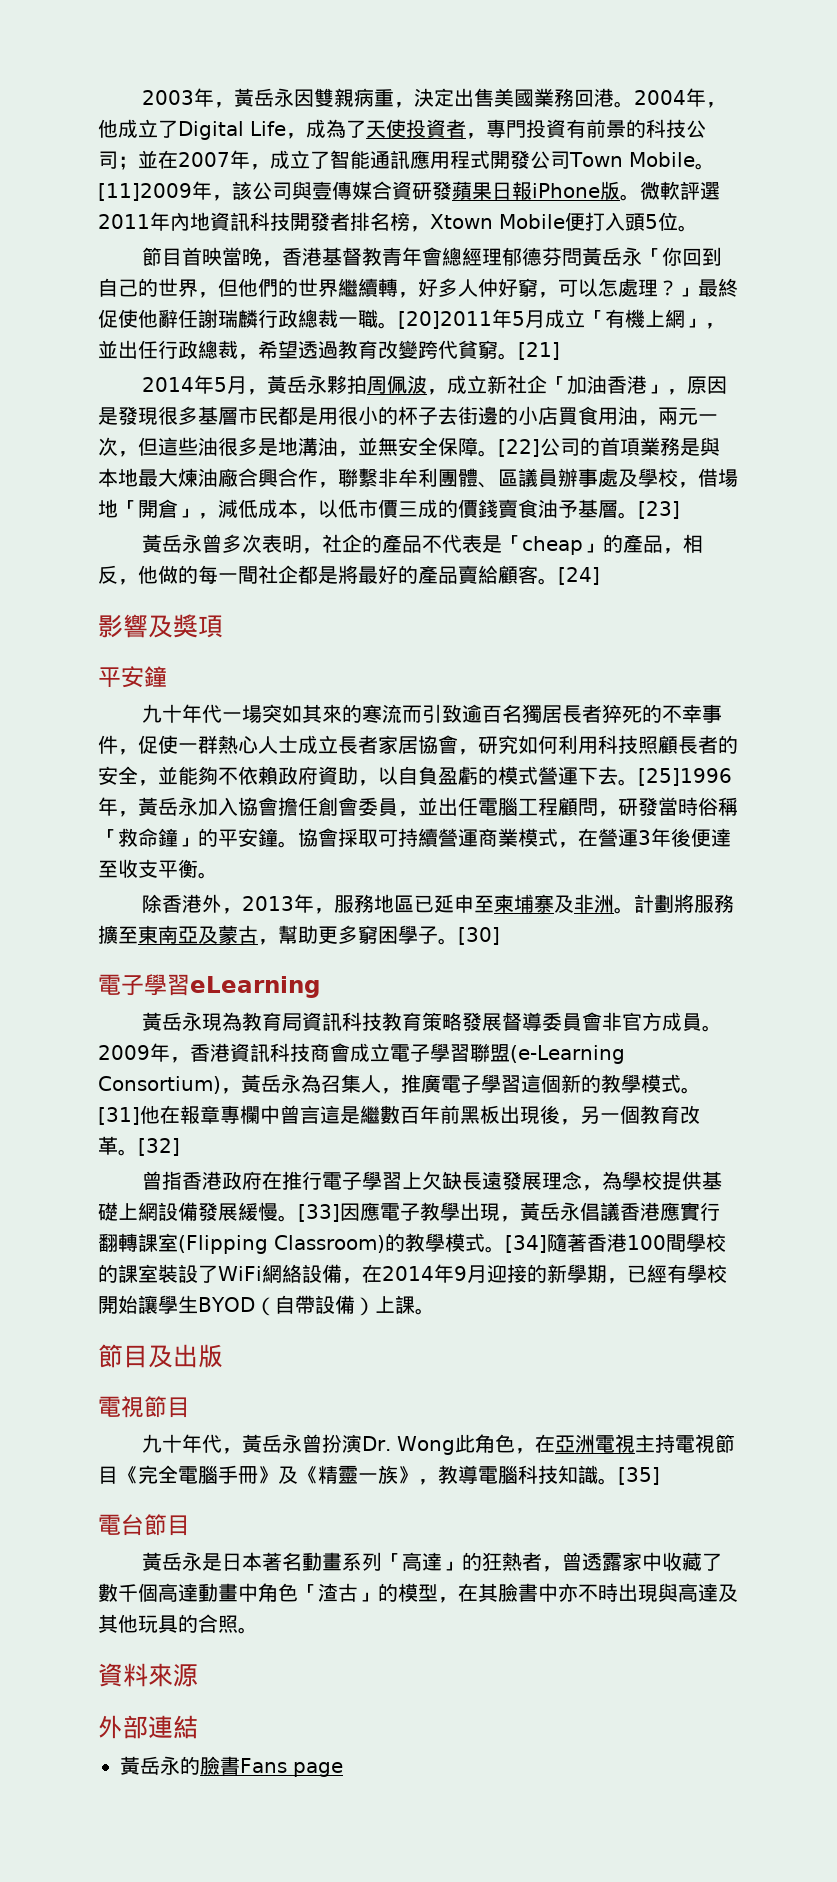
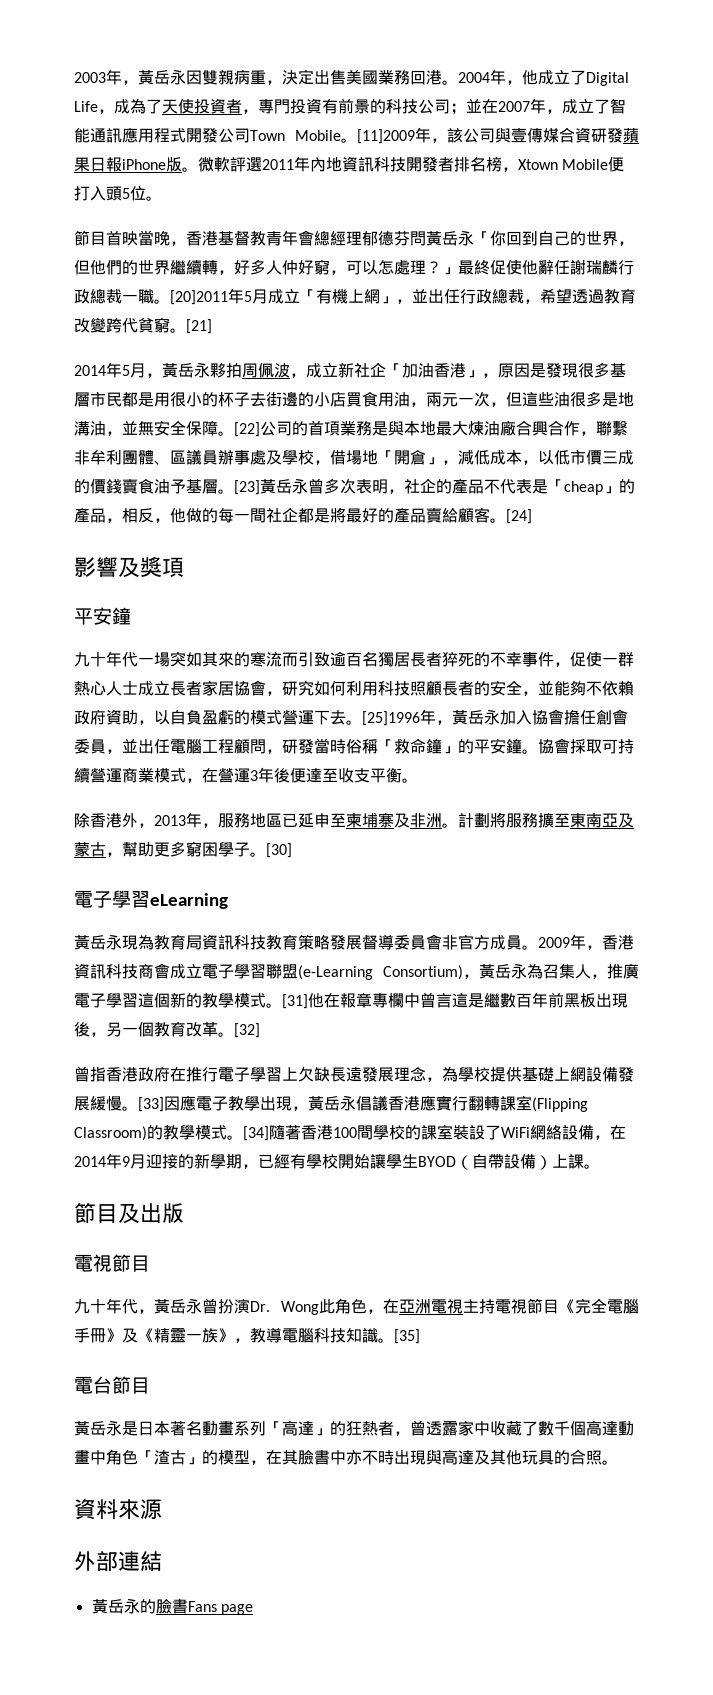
(680, 510) // -> (260, 487) none

